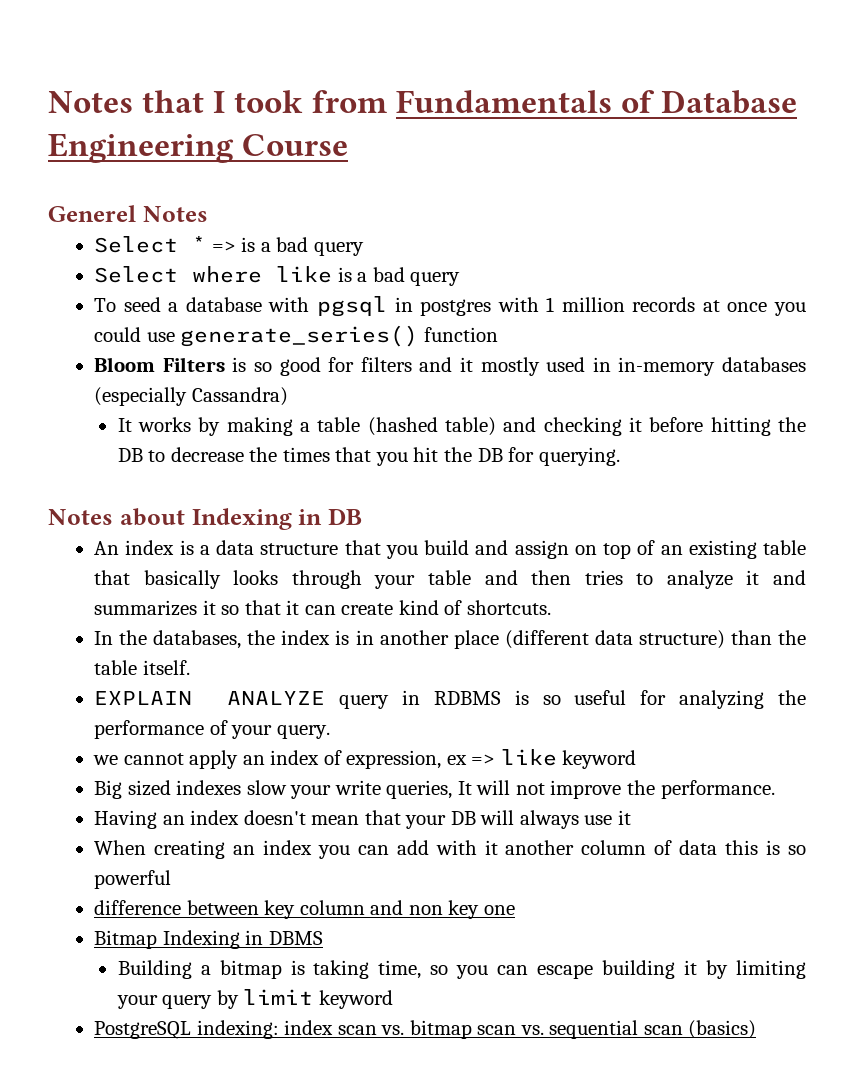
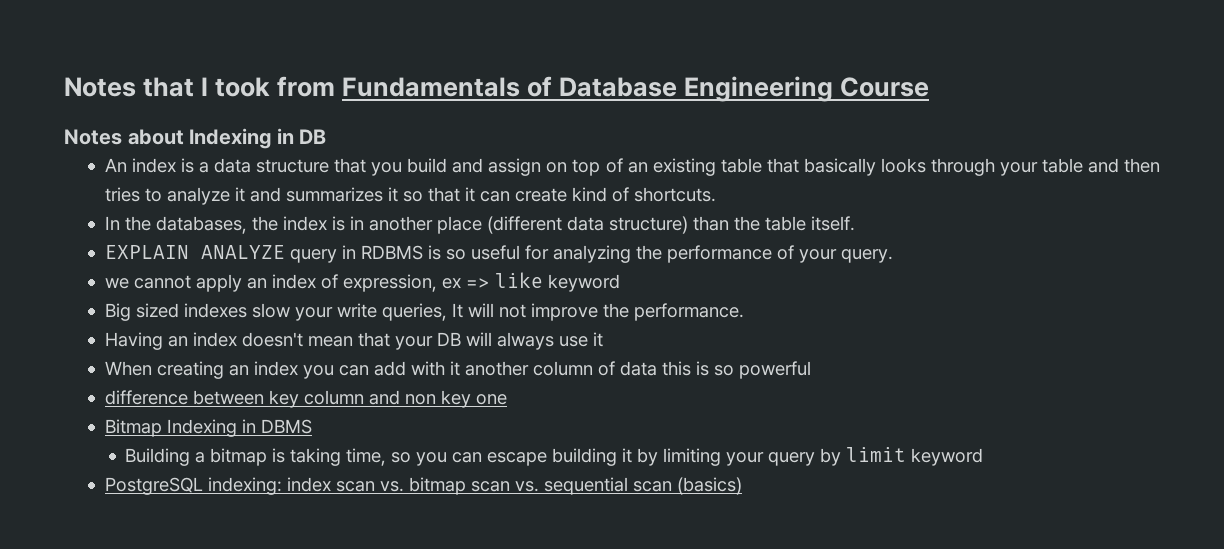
[48,205,208,222] [94,236,364,256] [94,266,461,286] [94,296,806,317] [94,325,498,347] [94,357,807,376] [94,387,288,406] [117,417,807,436] [117,447,620,466] // Generel Notes // Select * => is a bad query // Select where like is a bad query // To seed a database with pgsql in postgres with 1 million records at once you could use generate_series() function // Bloom Filters is so good for filters and it mostly used in in-memory databases (especially Cassandra) // It works by making a table (hashed table) and checking it before hitting the DB to decrease the times that you hit the DB for querying. -> (930, 87) none

